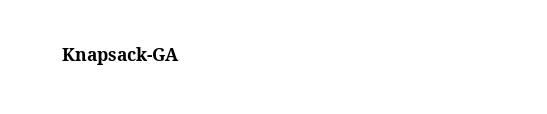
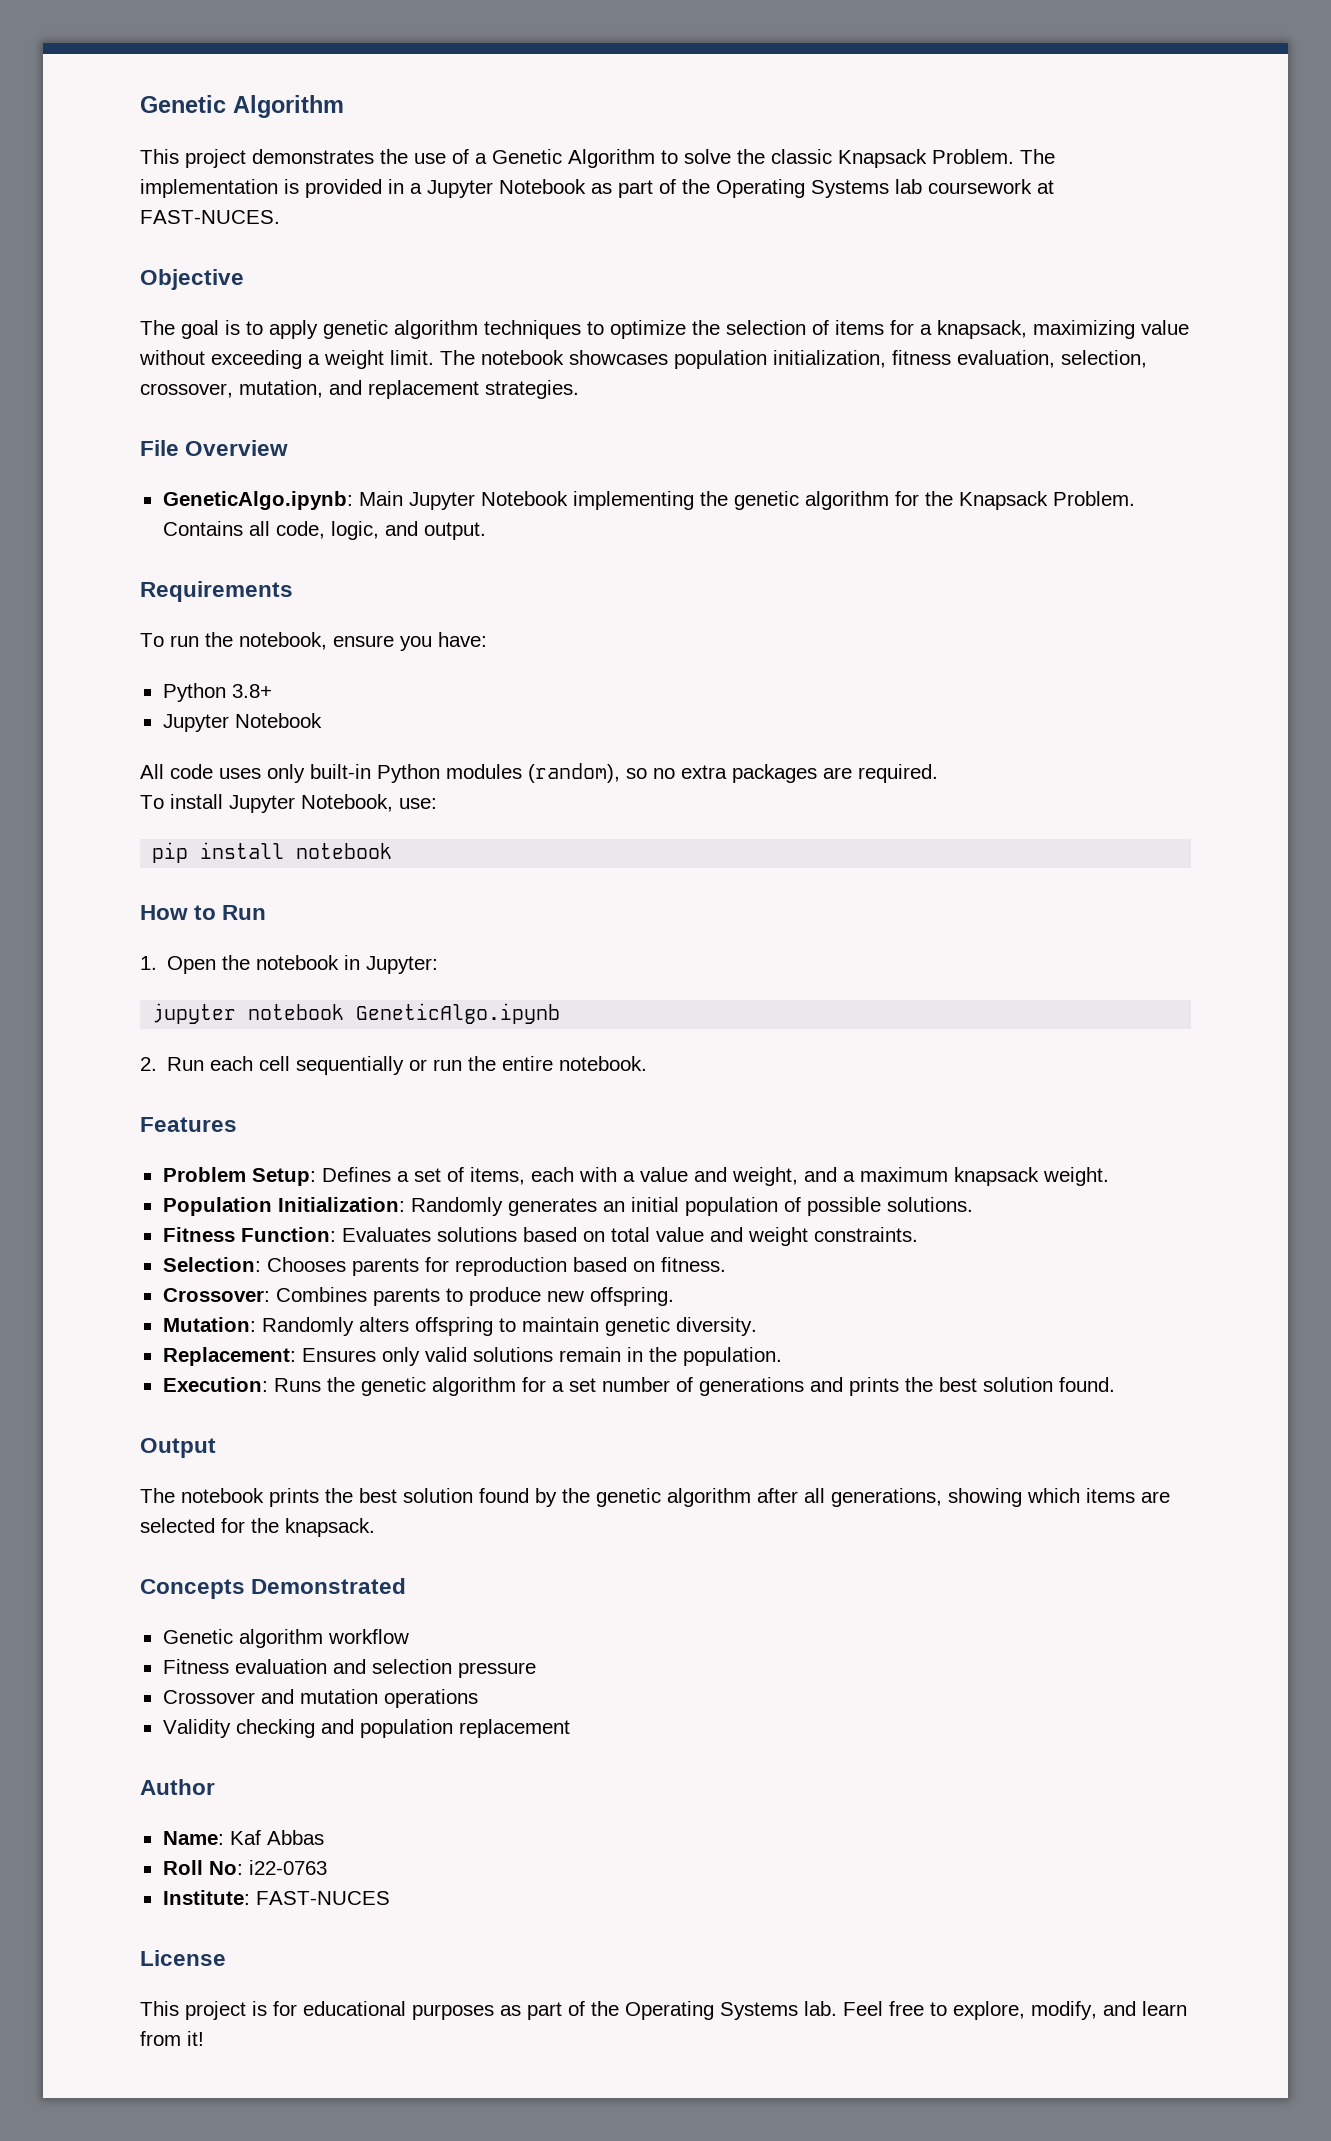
[62,47,179,65] Knapsack-GA -> [140,95,344,118] [140,149,1055,168] [140,179,1054,198] [140,210,280,224] [140,269,244,290] [140,320,1189,339] [139,350,1147,369] [140,380,579,399] [140,440,289,456] [162,491,1135,510] [162,521,486,540] [140,581,293,602] [140,632,487,651] [162,683,272,702] [162,713,322,732] [140,763,938,783] [140,794,437,813] [152,842,393,863] [140,905,267,920] [140,955,439,974] [152,1003,561,1024] [140,1056,648,1075] [140,1117,237,1132] [162,1167,1109,1186] [162,1197,973,1216] [162,1227,918,1246] [162,1257,726,1276] [162,1287,674,1306] [162,1317,757,1336] [162,1347,782,1366] [162,1377,1115,1396] [140,1438,216,1458] [140,1488,1170,1507] [140,1518,375,1537] [140,1578,407,1599] [162,1629,409,1648] [162,1659,536,1678] [162,1689,478,1708] [162,1719,570,1738] [140,1779,215,1795] [162,1830,324,1845] [162,1860,327,1875] [162,1890,390,1905] [140,1950,226,1966] [140,2001,1187,2020] [140,2031,204,2046] Genetic Algorithm // This project demonstrates the use of a Genetic Algorithm to solve the classic Knapsack Problem. The implementation is provided in a Jupyter Notebook as part of the Operating Systems lab coursework at FAST-NUCES. // Objective // The goal is to apply genetic algorithm techniques to optimize the selection of items for a knapsack, maximizing value without exceeding a weight limit. The notebook showcases population initialization, fitness evaluation, selection, crossover, mutation, and replacement strategies. // File Overview // GeneticAlgo.ipynb: Main Jupyter Notebook implementing the genetic algorithm for the Knapsack Problem. Contains all code, logic, and output. // Requirements // To run the notebook, ensure you have: // Python 3.8+ // Jupyter Notebook // All code uses only built-in Python modules (random), so no extra packages are required. // To install Jupyter Notebook, use: // pip install notebook // How to Run // 1. Open the notebook in Jupyter: // jupyter notebook GeneticAlgo.ipynb // 2. Run each cell sequentially or run the entire notebook. // Features // Problem Setup: Defines a set of items, each with a value and weight, and a maximum knapsack weight. // Population Initialization: Randomly generates an initial population of possible solutions. // Fitness Function: Evaluates solutions based on total value and weight constraints. // Selection: Chooses parents for reproduction based on fitness. // Crossover: Combines parents to produce new offspring. // Mutation: Randomly alters offspring to maintain genetic diversity. // Replacement: Ensures only valid solutions remain in the population. // Execution: Runs the genetic algorithm for a set number of generations and prints the best solution found. // Output // The notebook prints the best solution found by the genetic algorithm after all generations, showing which items are selected for the knapsack. // Concepts Demonstrated // Genetic algorithm workflow // Fitness evaluation and selection pressure // Crossover and mutation operations // Validity checking and population replacement // Author // Name: Kaf Abbas // Roll No: i22-0763 // Institute: FAST-NUCES // License // This project is for educational purposes as part of the Operating Systems lab. Feel free to explore, modify, and learn from it!

